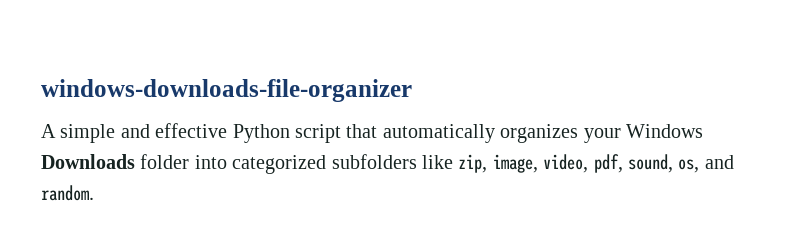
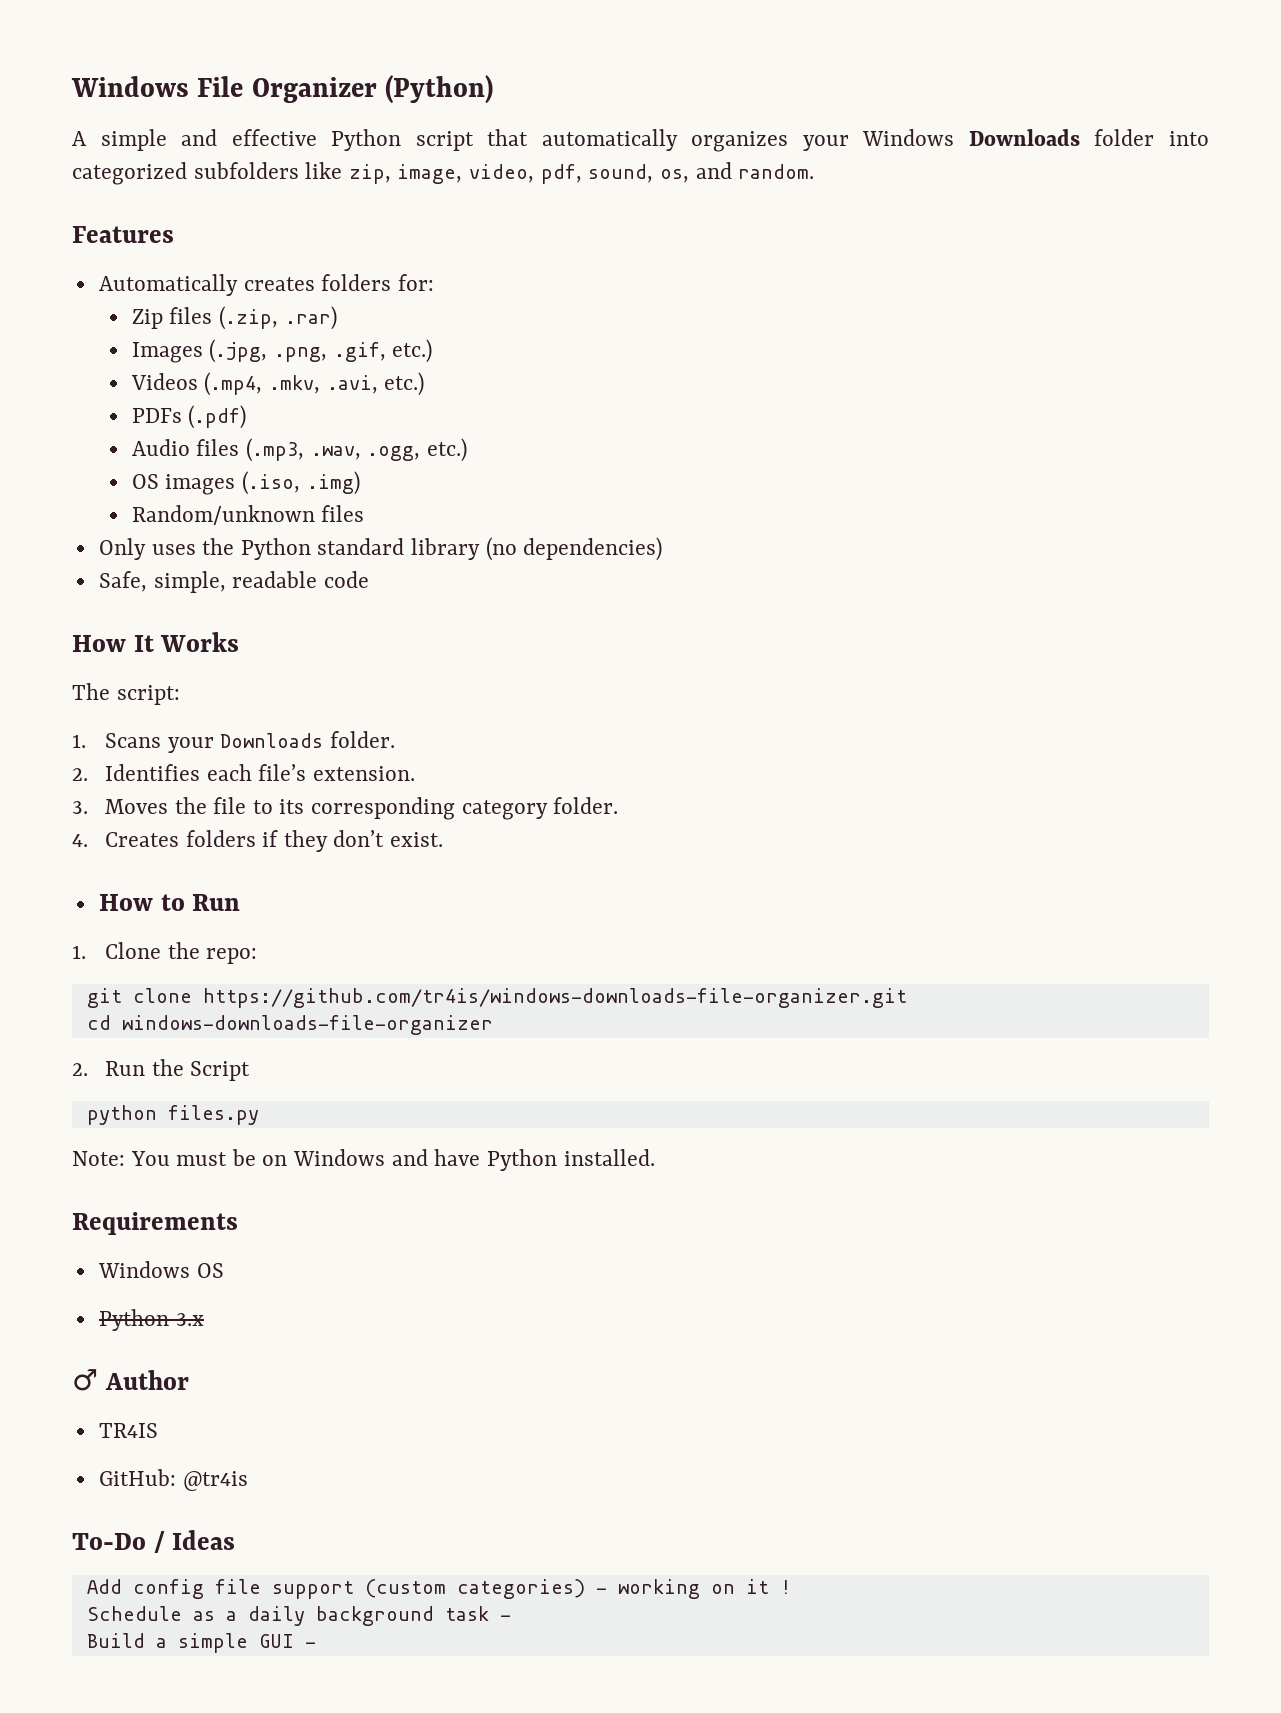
[41,79,412,102] windows-downloads-file-organizer -> [71,75,494,104] Windows File Organizer (Python)
(94, 193) none -> [72,226,174,243] [98,274,434,296] [131,306,337,330] [131,339,433,363] [130,372,425,396] [131,405,247,429] [131,438,467,462] [131,471,360,495] [131,505,365,525] [98,537,663,561] [98,571,369,593] [72,632,240,652] [72,683,180,705] [72,731,395,753] [72,764,415,781] [72,797,619,820] [72,830,443,852] [98,894,241,911] [72,942,258,964] [86,988,907,1008] [86,1015,493,1035] [72,1059,251,1081] [86,1105,259,1125] [72,1149,655,1171] [72,1212,238,1235] [97,1261,224,1278] [98,1309,204,1331] [72,1369,189,1391] [98,1423,158,1438] [98,1469,248,1491] [72,1530,236,1553] [86,1579,791,1599] [86,1606,511,1626] [86,1633,316,1653] // Features // Automatically creates folders for: // Zip files (.zip, .rar) // Images (.jpg, .png, .gif, etc.) // Videos (.mp4, .mkv, .avi, etc.) // PDFs (.pdf) // Audio files (.mp3, .wav, .ogg, etc.) // OS images (.iso, .img) // Random/unknown files // Only uses the Python standard library (no dependencies) // Safe, simple, readable code // How It Works // The script: // 1. Scans your Downloads folder. // 2. Identifies each file’s extension. // 3. Moves the file to its corresponding category folder. // 4. Creates folders if they don’t exist. // How to Run // 1. Clone the repo: // git clone https://github.com/tr4is/windows-downloads-file-organizer.git // cd windows-downloads-file-organizer // 2. Run the Script // python files.py // Note: You must be on Windows and have Python installed. // Requirements // Windows OS // Python 3.x // ♂ Author // TR4IS // GitHub: @tr4is // To-Do / Ideas // Add config file support (custom categories) - working on it ! // Schedule as a daily background task - // Build a simple GUI -

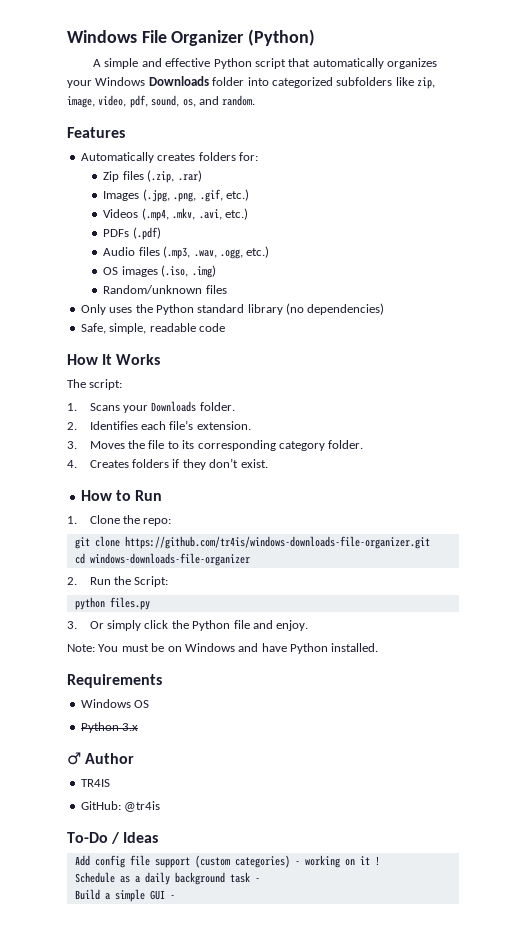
[190,1061,251,1081] Script -> [134,576,169,587] Script:
(259, 1115) none -> [67,620,309,631] // 3. Or simply click the Python file and enjoy.

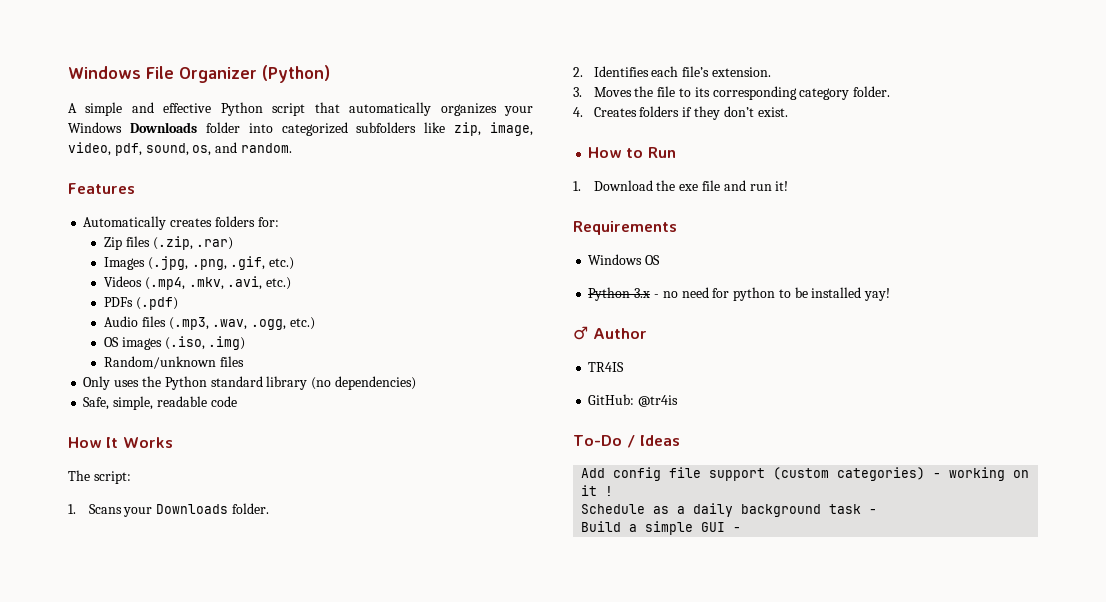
[89,515,172,526] [74,536,430,549] [74,553,250,566] [67,576,169,587] [74,597,150,610] [67,620,309,631] [67,643,379,654] Clone the repo: // git clone https://github.com/tr4is/windows-downloads-file-organizer.git // cd windows-downloads-file-organizer // 2. Run the Script: // python files.py // 3. Or simply click the Python file and enjoy. // Note: You must be on Windows and have Python installed. -> [593,180,789,191] Download the exe file and run it!
(139, 727) none -> [653,287,891,301] - no need for python to be installed yay!

